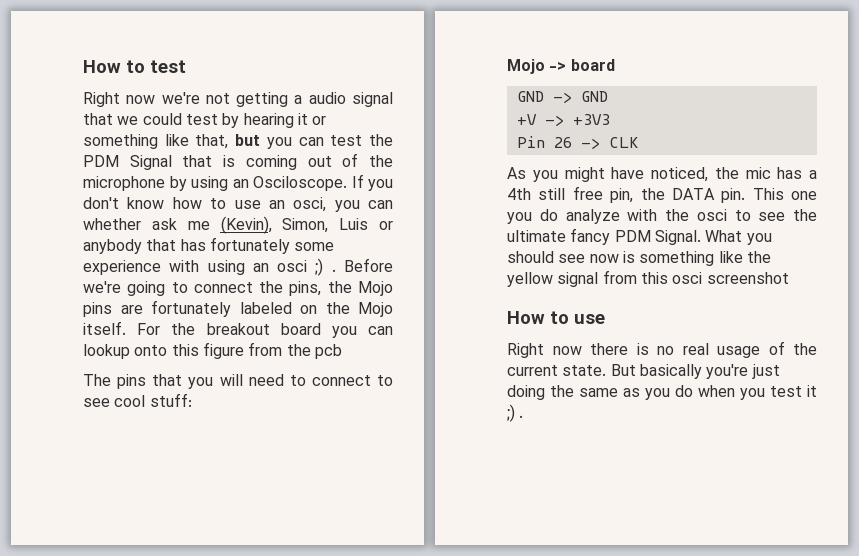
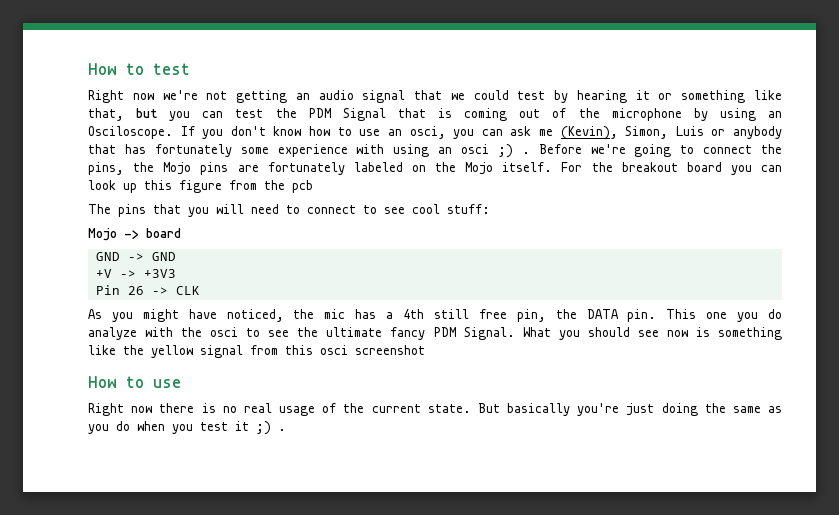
[294,95,303,104] a -> [295,93,310,100] an
[83,218,141,230] whether -> (503, 132) none
[83,344,168,359] lookup onto -> [88,180,137,193] look up

